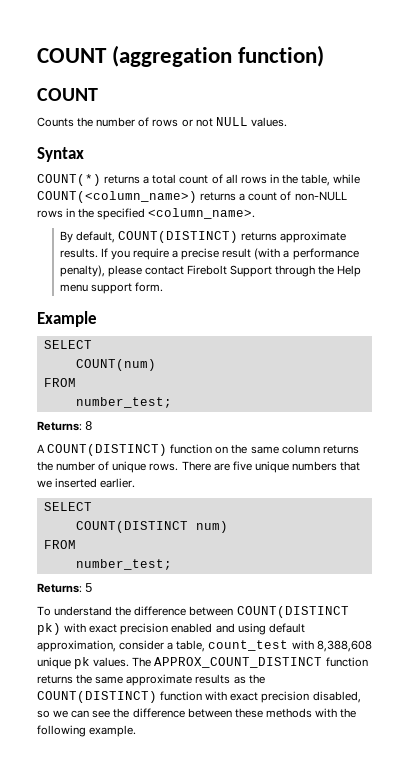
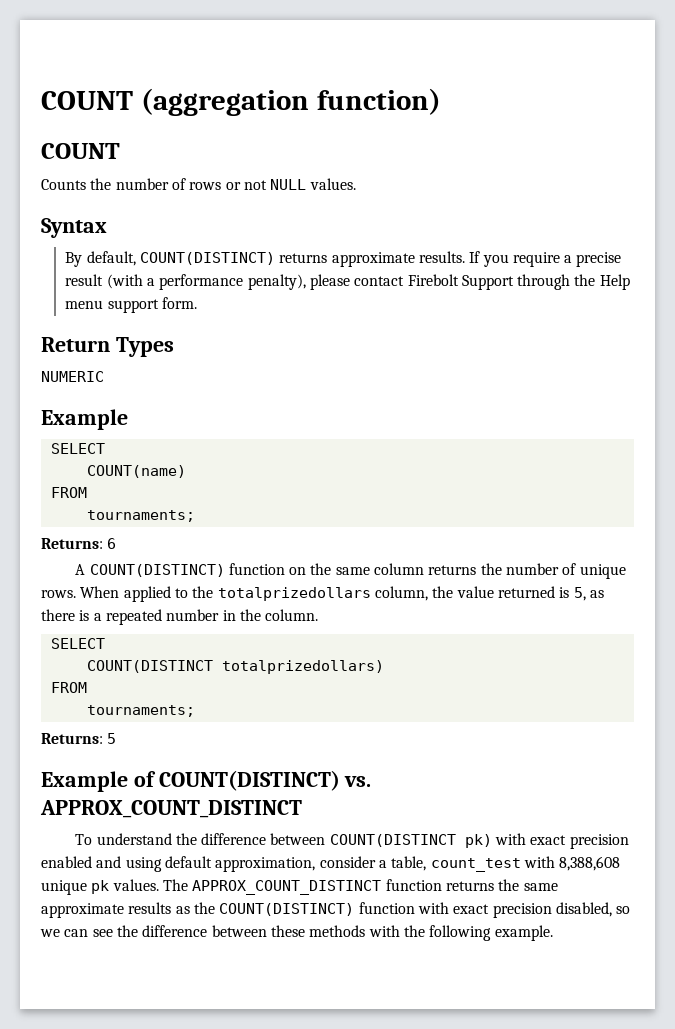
[37,174,361,186] [37,191,347,203] [37,208,256,220] // COUNT(*) returns a total count of all rows in the table, while COUNT(<column_name>) returns a count of non-NULL rows in the specified <column_name>. -> (107, 228) none
(163, 287) none -> [41,337,174,357] [41,371,104,382] // Return Types // NUMERIC
[75,359,156,371] [43,378,76,387] [75,397,172,408] [37,421,94,431] COUNT(num) // FROM // number_test; // Returns: 8 -> [86,465,186,478] [50,487,87,498] [86,510,195,522] [41,538,117,549] COUNT(name) // FROM // tournaments; // Returns: 6
[181,461,361,473] [37,478,136,488] There are five unique numbers that we inserted earlier. -> [80,586,604,602] [41,609,319,625] When applied to the totalprizedollars column, the value returned is 5, as there is a repeated number in the column.
[195,521,228,533] [43,540,76,549] [75,559,172,570] num) // FROM // number_test; -> [221,660,384,674] [50,682,87,693] [86,705,195,717] totalprizedollars) // FROM // tournaments;
(94, 587) none -> [41,770,372,792] [40,800,302,818] // Example of COUNT(DISTINCT) vs. APPROX_COUNT_DISTINCT

